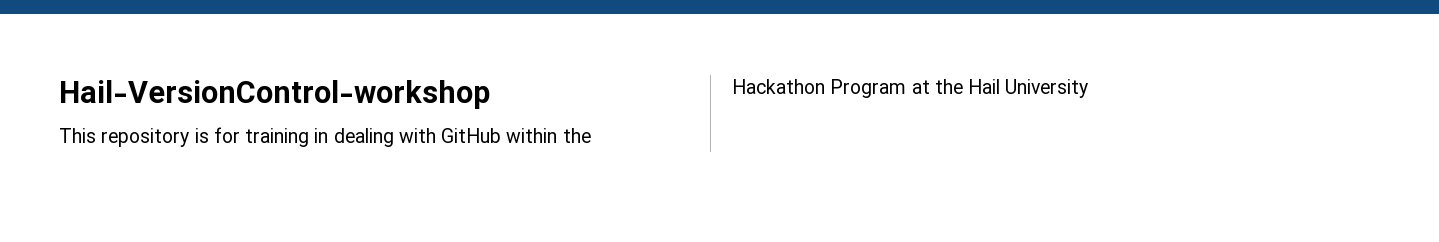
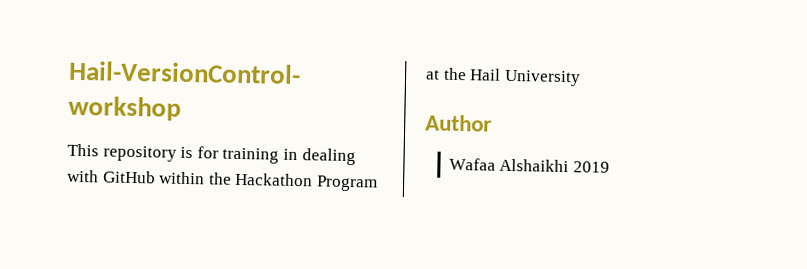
(1089, 88) none -> [425,114,492,132] [448,157,611,173] // Author // Wafaa Alshaikhi 2019

